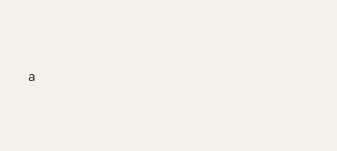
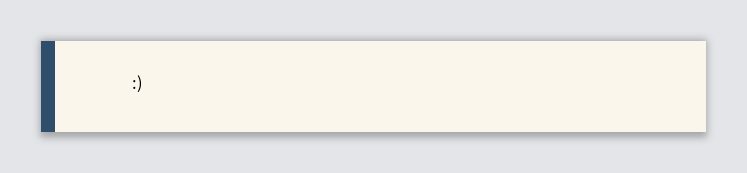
[28,74,35,81] a -> [132,75,143,92] :)

